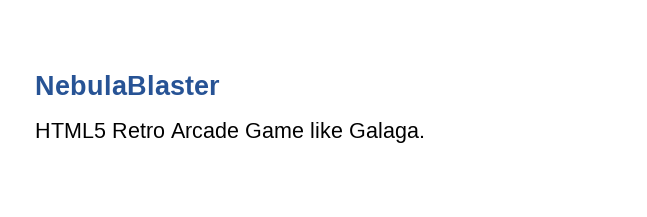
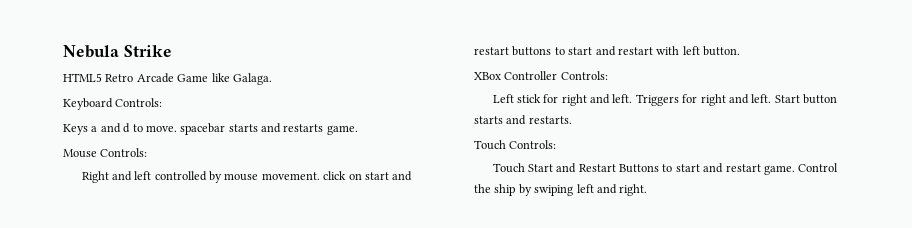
[35,75,220,95] NebulaBlaster -> [63,45,172,58] Nebula Strike
(425, 132) none -> [63,98,163,110] [63,123,358,135] [63,148,148,158] [81,171,413,183] [474,46,740,56] [474,71,608,80] [492,94,838,106] [474,115,572,125] [474,140,557,150] [492,163,839,175] [474,184,648,196] // Keyboard Controls: // Keys a and d to move. spacebar starts and restarts game. // Mouse Controls: // Right and left controlled by mouse movement. click on start and restart buttons to start and restart with left button. // XBox Controller Controls: // Left stick for right and left. Triggers for right and left. Start button starts and restarts. // Touch Controls: // Touch Start and Restart Buttons to start and restart game. Control the ship by swiping left and right.

